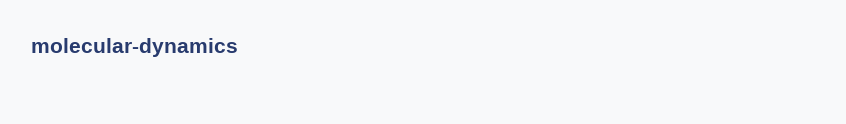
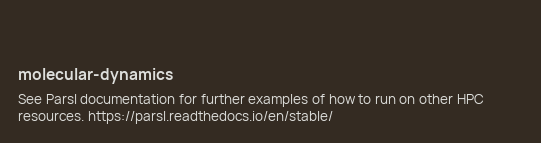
(238, 47) none -> [18,94,484,107] [18,111,333,124] // See Parsl documentation for further examples of how to run on other HPC resources. https://parsl.readthedocs.io/en/stable/

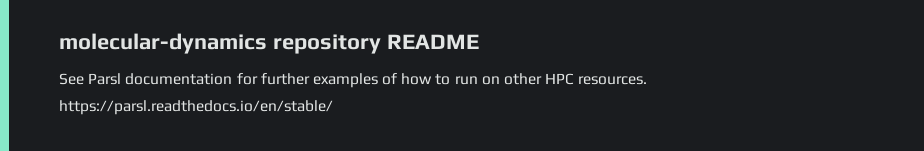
(173, 76) none -> [272,34,479,54] repository README

